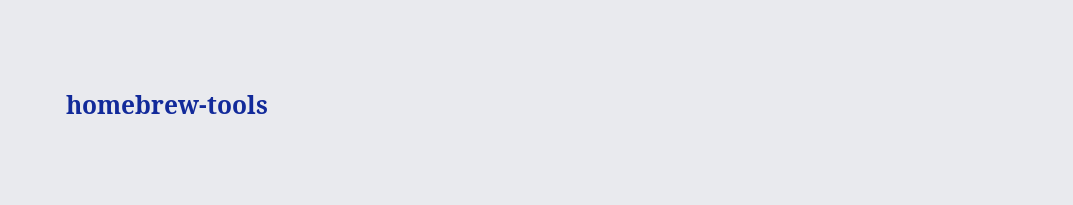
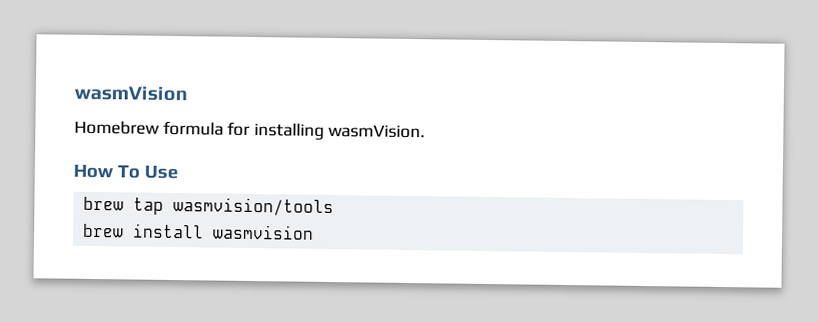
[66,95,268,114] homebrew-tools -> [74,85,188,102] [74,120,426,140] [73,164,178,180] [83,196,335,217] [83,223,315,240] wasmVision // Homebrew formula for installing wasmVision. // How To Use // brew tap wasmvision/tools // brew install wasmvision

